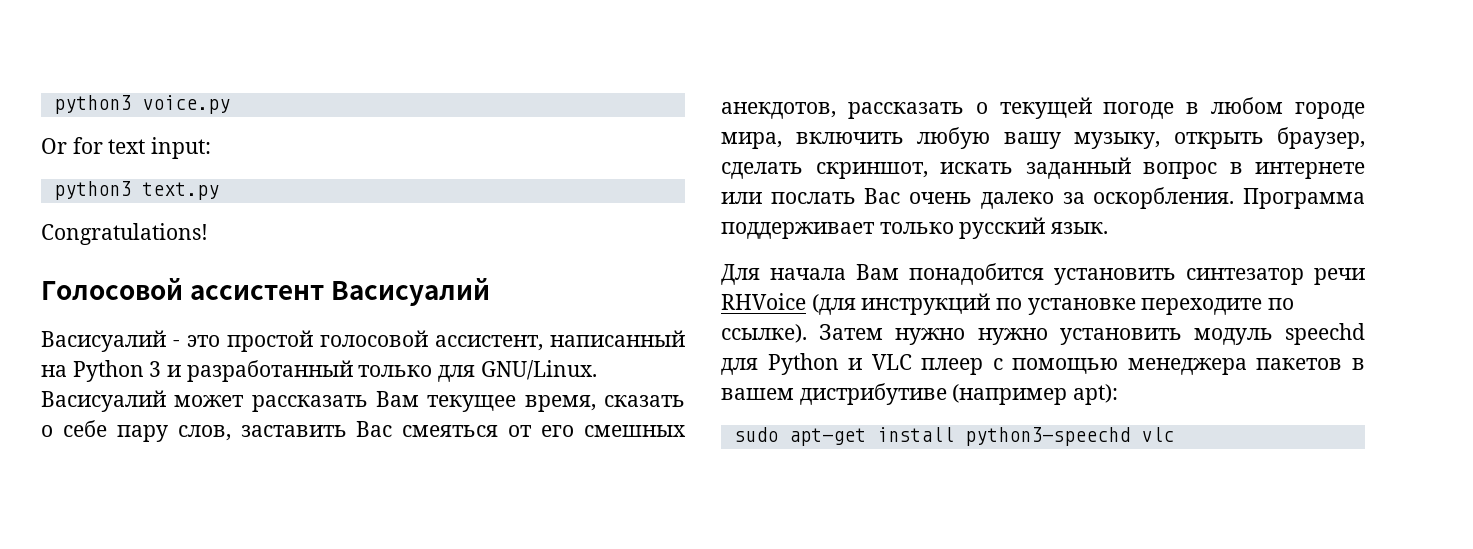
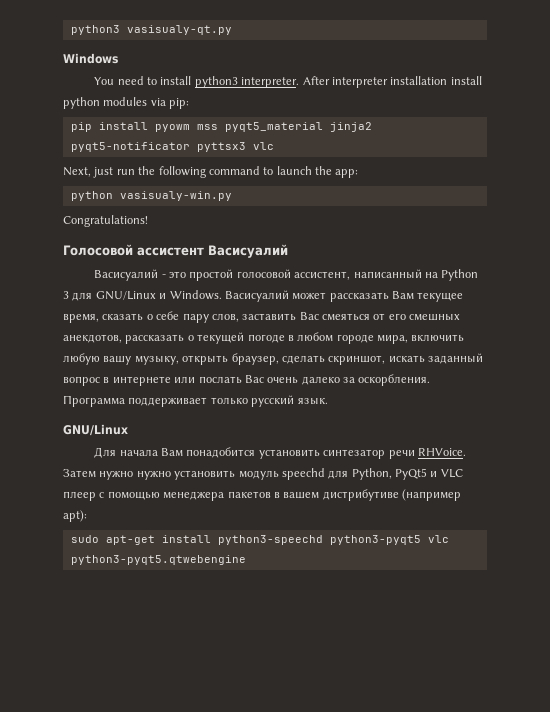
[53,95,230,114] [41,137,212,159] [53,181,219,200] python3 voice.py // Or for text input: // python3 text.py -> [70,25,232,35] [63,53,118,64] [94,76,482,88] [63,97,190,109] [70,122,372,132] [70,142,274,152] [63,166,359,178] [70,191,232,201] python3 vasisualy-qt.py // Windows // You need to install python3 interpreter. After interpreter installation install python modules via pip: // pip install pyowm mss pyqt5_material jinja2 pyqt5-notificator pyttsx3 vlc // Next, just run the following command to launch the app: // python vasisualy-win.py
[167,360,597,382] и разработанный только для GNU/Linux. -> [72,290,222,301] для GNU/Linux и Windows.
(1109, 228) none -> [63,424,128,436] // GNU/Linux
[721,293,1295,315] [721,324,807,343] RHVoice (для инструкций по установке переходите по ссылке). -> [417,448,466,456] RHVoice.
[767,353,839,375] Python -> [351,468,427,480] Python, PyQt5
[1140,427,1174,442] vlc -> [329,535,449,545] [70,555,246,565] python3-pyqt5 vlc python3-pyqt5.qtwebengine

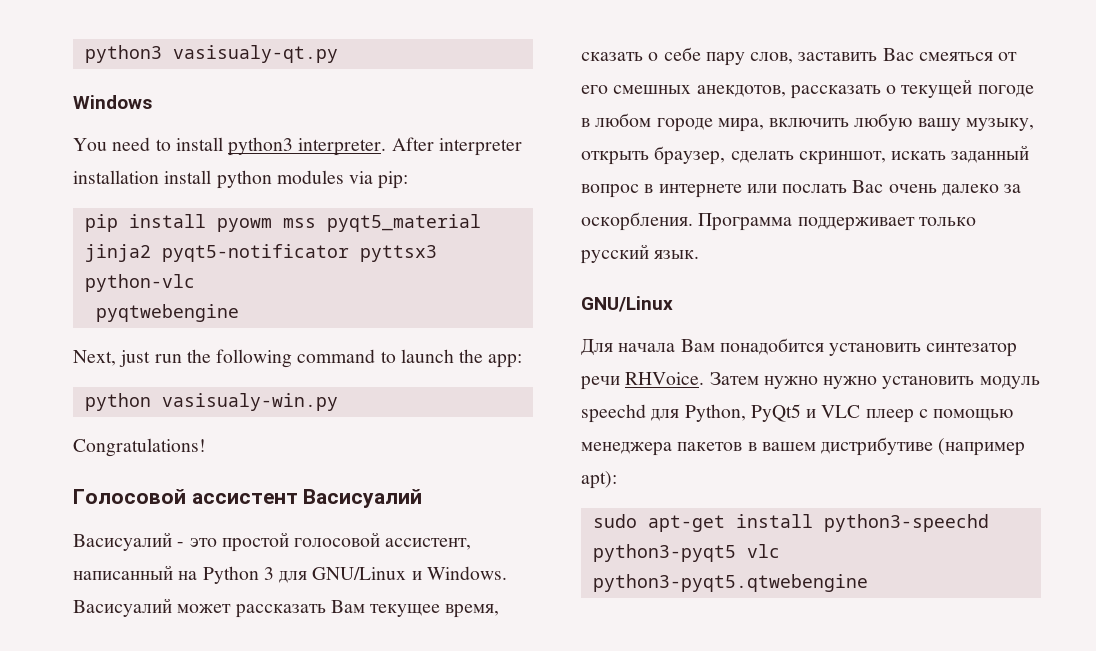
[252,142,274,150] vlc -> [84,274,195,292] [95,304,239,322] python-vlc // pyqtwebengine

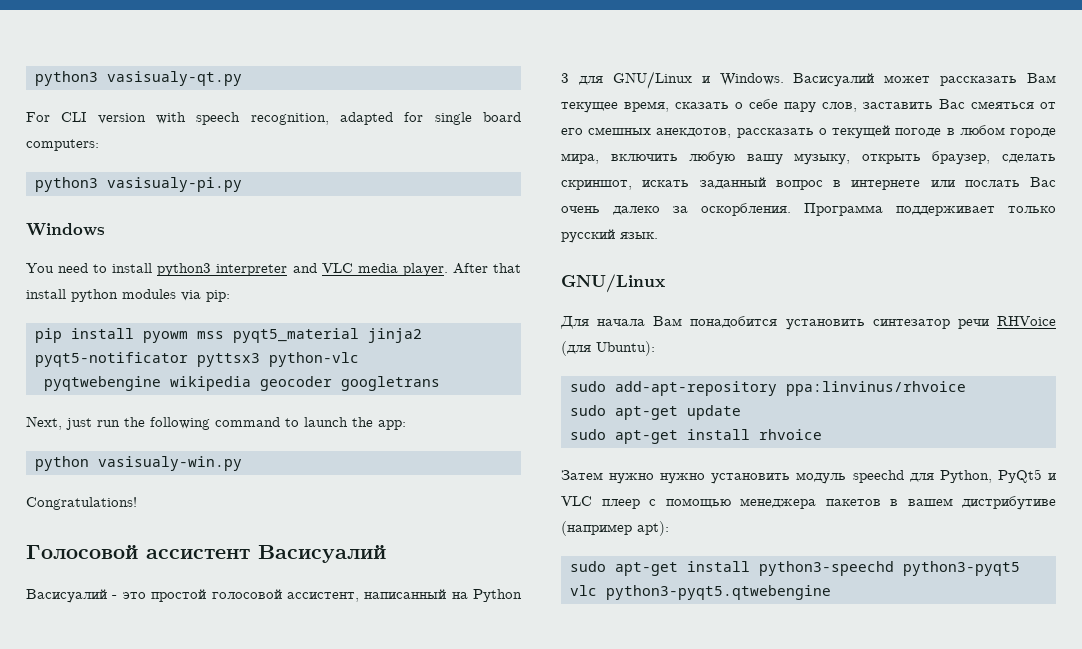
(338, 54) none -> [26,112,521,125] [26,139,99,151] [35,177,242,192] // For CLI version with speech recognition, adapted for single board computers: // python3 vasisualy-pi.py
[298,137,522,156] [73,170,159,184] interpreter. After interpreter installation -> [216,263,521,276] interpreter and VLC media player. After that
(239, 313) none -> [170,376,440,391] wikipedia geocoder googletrans
[625,372,705,385] RHVoice. -> [997,316,1056,326] [561,341,655,356] [570,381,966,396] [570,405,741,420] [570,429,822,444] RHVoice (для Ubuntu): // sudo add-apt-repository ppa:linvinus/rhvoice // sudo apt-get update // sudo apt-get install rhvoice //

